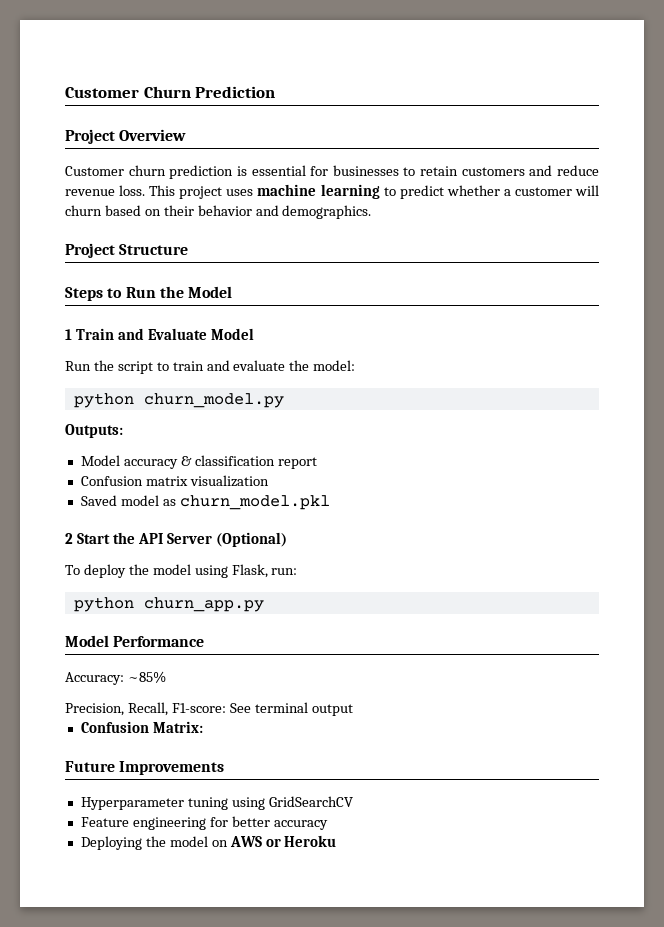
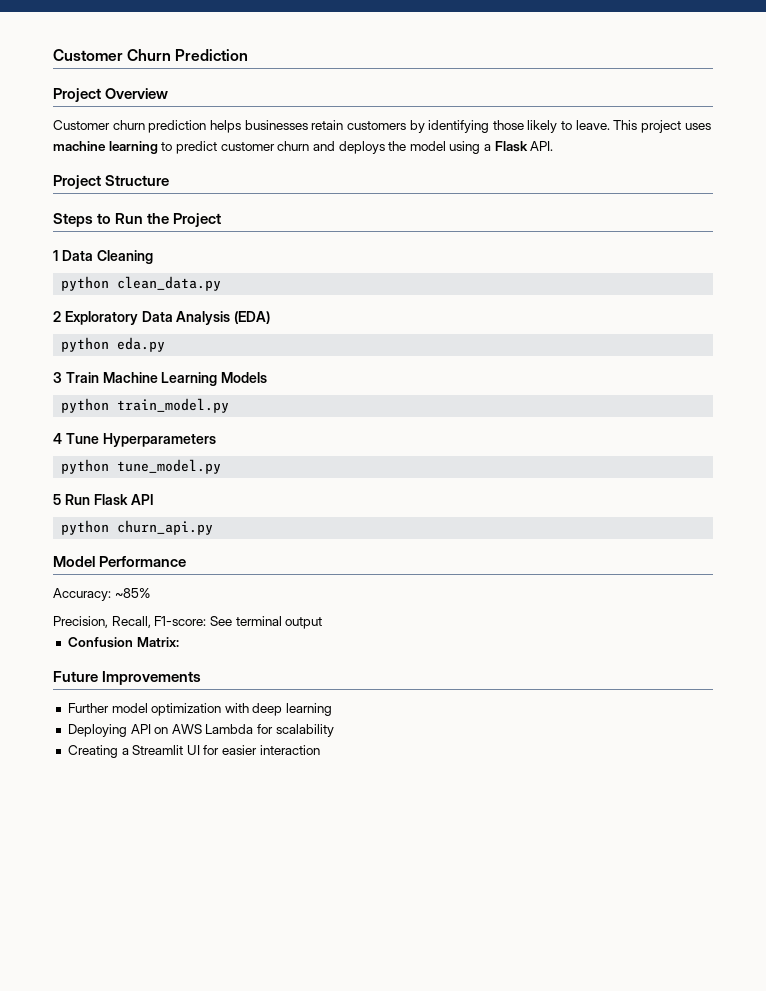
[236,165,599,176] [65,185,146,196] is essential for businesses to retain customers and reduce revenue loss. -> [209,120,610,133] helps businesses retain customers by identifying those likely to leave.
[446,185,599,196] [65,205,372,219] whether a customer will churn based on their behavior and demographics. -> [220,141,554,154] customer churn and deploys the model using a Flask API.
[188,286,233,298] Model -> [173,213,222,227] Project
[76,328,255,340] [65,360,356,374] [73,393,284,408] [65,424,123,438] [80,455,317,469] [80,475,269,487] [80,495,330,510] [65,532,288,547] [65,564,298,578] [73,597,264,612] Train and Evaluate Model // Run the script to train and evaluate the model: // python churn_model.py // Outputs: // Model accuracy & classification report // Confusion matrix visualization // Saved model as churn_model.pkl // 2 Start the API Server (Optional) // To deploy the model using Flask, run: // python churn_app.py -> [61,250,153,264] [61,276,222,291] [53,311,271,325] [61,337,166,352] [53,372,268,386] [61,398,230,413] [53,433,216,447] [61,459,222,474] [53,494,155,505] [61,520,214,535] Data Cleaning // python clean_data.py // 2 Exploratory Data Analysis (EDA) // python eda.py // 3 Train Machine Learning Models // python train_model.py // 4 Tune Hyperparameters // python tune_model.py // 5 Run Flask API // python churn_api.py
[80,796,353,810] [80,816,328,830] [80,835,337,850] Hyperparameter tuning using GridSearchCV // Feature engineering for better accuracy // Deploying the model on AWS or Heroku -> [67,703,333,716] [67,724,334,737] [67,745,320,758] Further model optimization with deep learning // Deploying API on AWS Lambda for scalability // Creating a Streamlit UI for easier interaction

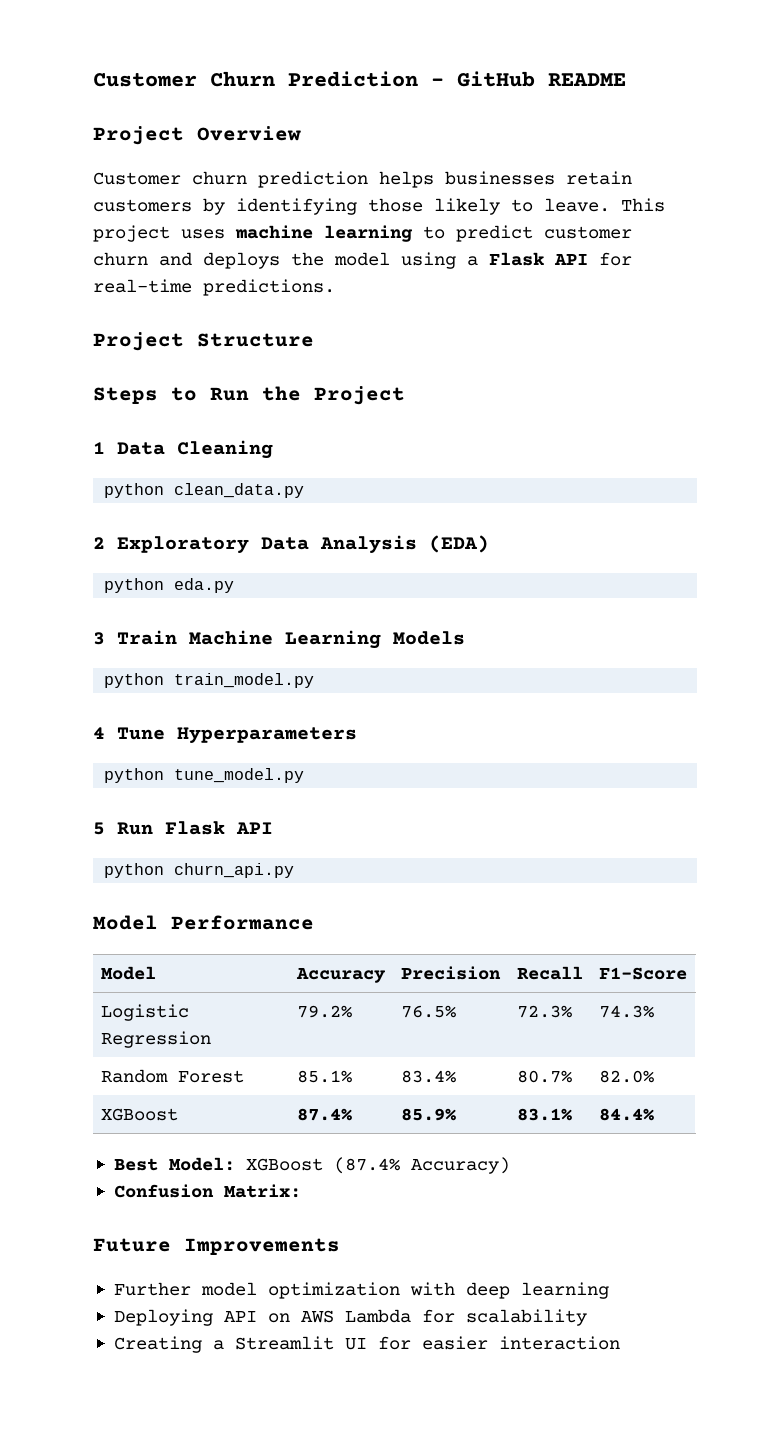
(249, 55) none -> [431,71,626,87] - GitHub README
[530,141,554,151] API. -> [554,252,632,266] [93,279,335,296] API for real-time predictions.
[53,588,150,601] [53,616,323,629] // Accuracy: ~85% // Precision, Recall, F1-score: See terminal output -> [100,966,156,980] [295,968,386,983] [400,966,501,980] [516,966,583,980] [598,967,687,980] [100,1004,189,1021] [100,1031,211,1048] [296,1005,352,1018] [400,1005,456,1018] [516,1005,572,1018] [598,1005,654,1018] [100,1069,244,1083] [296,1070,352,1083] [400,1070,456,1083] [516,1070,572,1083] [598,1070,654,1083] [100,1108,178,1121] [296,1108,352,1121] [400,1108,456,1121] [516,1108,572,1121] [598,1108,654,1121] [113,1157,510,1174] // Model | Accuracy | Precision | Recall | F1-Score // Logistic Regression | 79.2% | 76.5% | 72.3% | 74.3% // Random Forest | 85.1% | 83.4% | 80.7% | 82.0% // XGBoost | 87.4% | 85.9% | 83.1% | 84.4% // Best Model: XGBoost (87.4% Accuracy)

